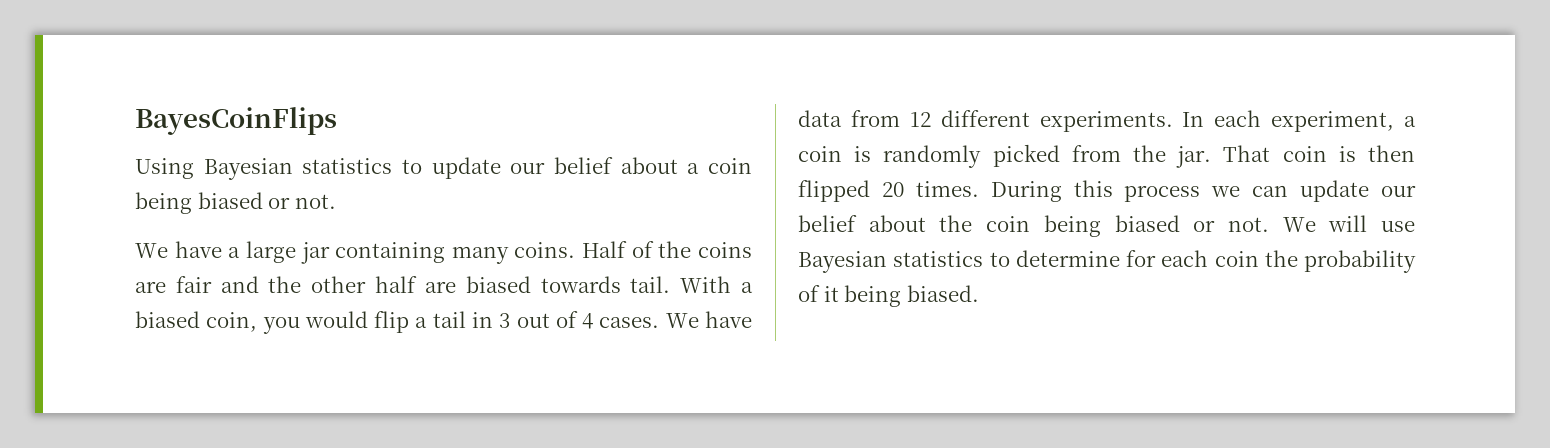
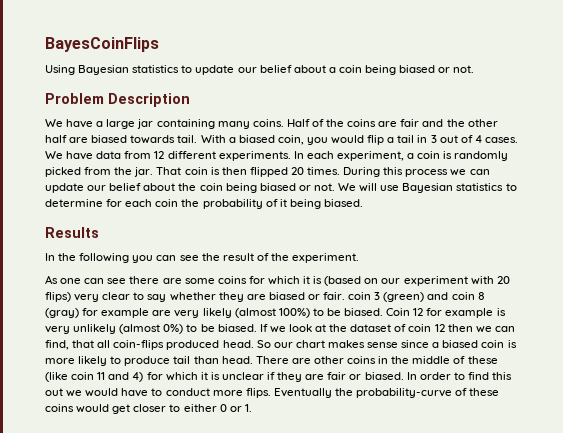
(336, 201) none -> [45,93,190,107] // Problem Description
(979, 293) none -> [45,227,99,238] [45,253,360,263] [45,275,510,286] [45,292,485,302] [45,308,506,318] [45,324,515,334] [45,340,517,350] [45,356,498,366] [45,372,513,382] [45,388,500,398] [45,404,252,414] // Results // In the following you can see the result of the experiment. // As one can see there are some coins for which it is (based on our experiment with 20 flips) very clear to say whether they are biased or fair. coin 3 (green) and coin 8 (gray) for example are very likely (almost 100%) to be biased. Coin 12 for example is very unlikely (almost 0%) to be biased. If we look at the dataset of coin 12 then we can find, that all coin-flips produced head. So our chart makes sense since a biased coin is more likely to produce tail than head. There are other coins in the middle of these (like coin 11 and 4) for which it is unclear if they are fair or biased. In order to find this out we would have to conduct more flips. Eventually the probability-curve of these coins would get closer to either 0 or 1.

